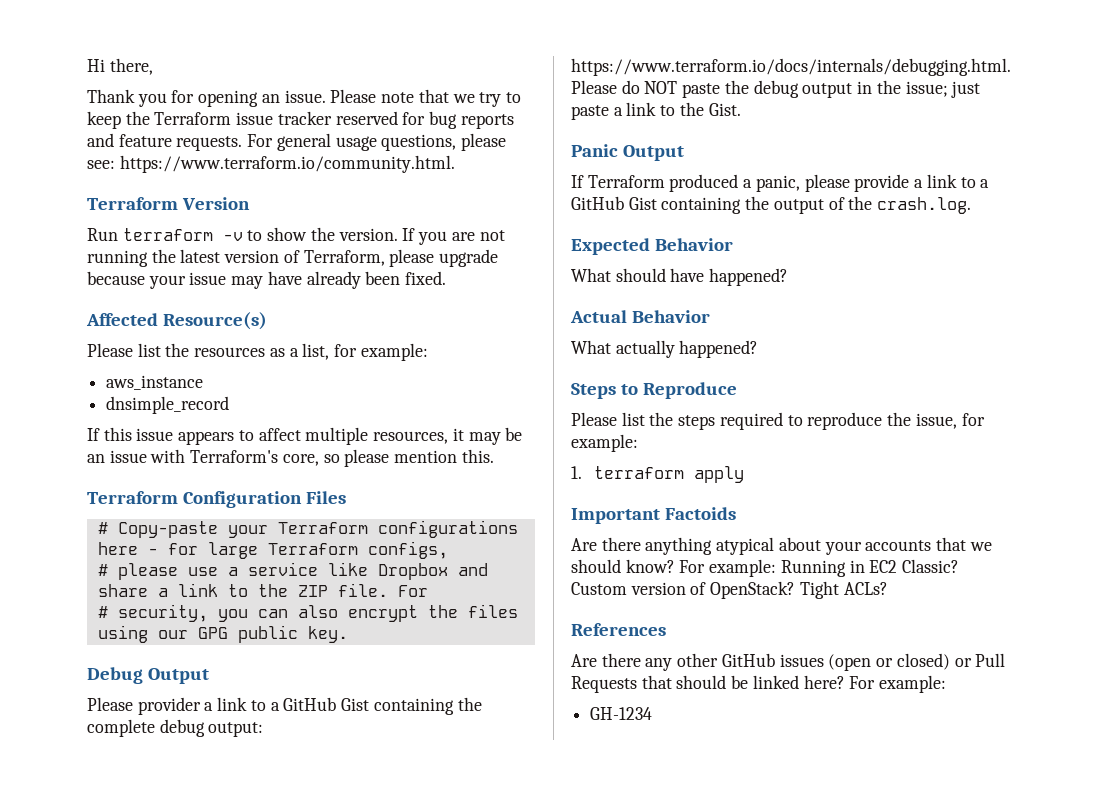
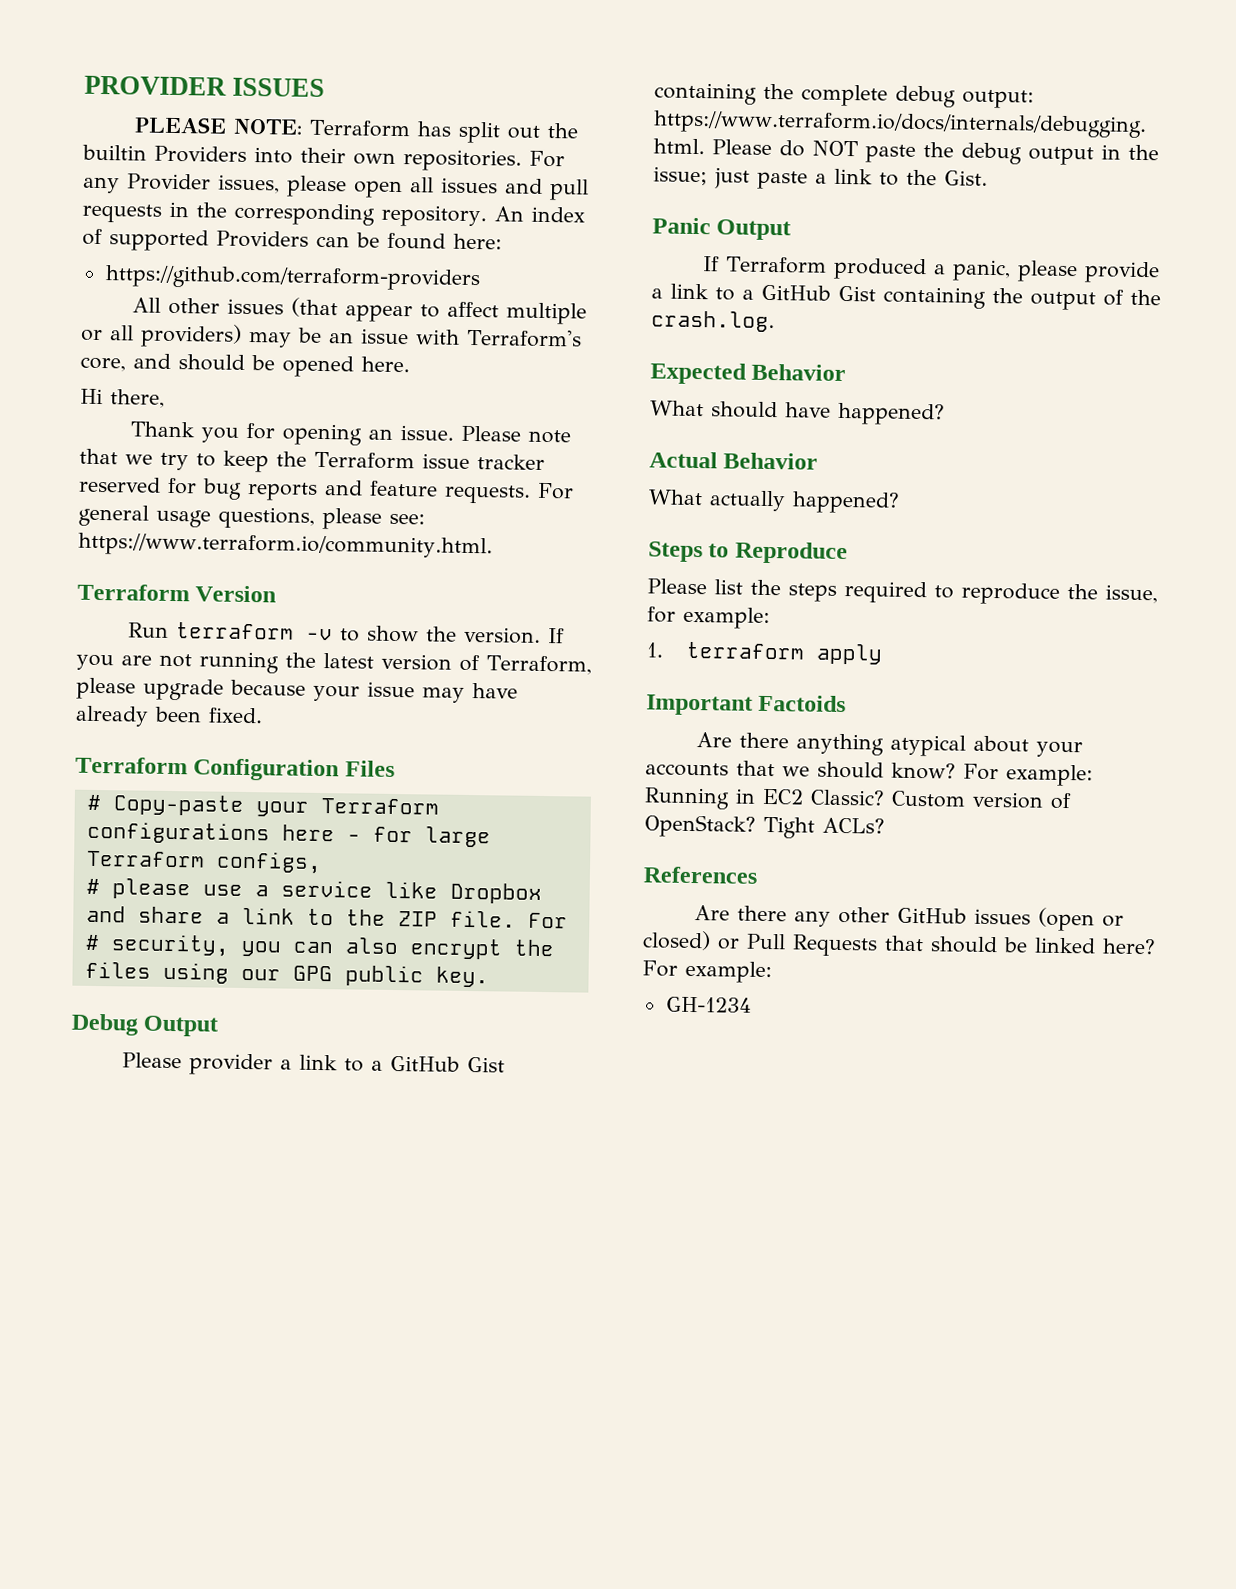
(87, 65) none -> [84,75,326,98] [133,116,579,144] [82,144,565,172] [83,173,589,201] [82,201,585,228] [82,228,502,252] [104,265,481,292] [131,297,587,325] [81,323,582,348] [80,353,410,378] PROVIDER ISSUES // PLEASE NOTE: Terraform has split out the builtin Providers into their own repositories. For any Provider issues, please open all issues and pull requests in the corresponding repository. An index of supported Providers can be found here: // https://github.com/terraform-providers // All other issues (that appear to affect multiple or all providers) may be an issue with Terraform's core, and should be opened here. //
[86,312,268,330] [87,343,428,361] [106,375,204,390] [106,396,230,414] [87,427,523,445] [87,449,494,467] // Affected Resource(s) // Please list the resources as a list, for example: // aws_instance // dnsimple_record // If this issue appears to affect multiple resources, it may be an issue with Terraform's core, so please mention this. -> (263, 715) none

